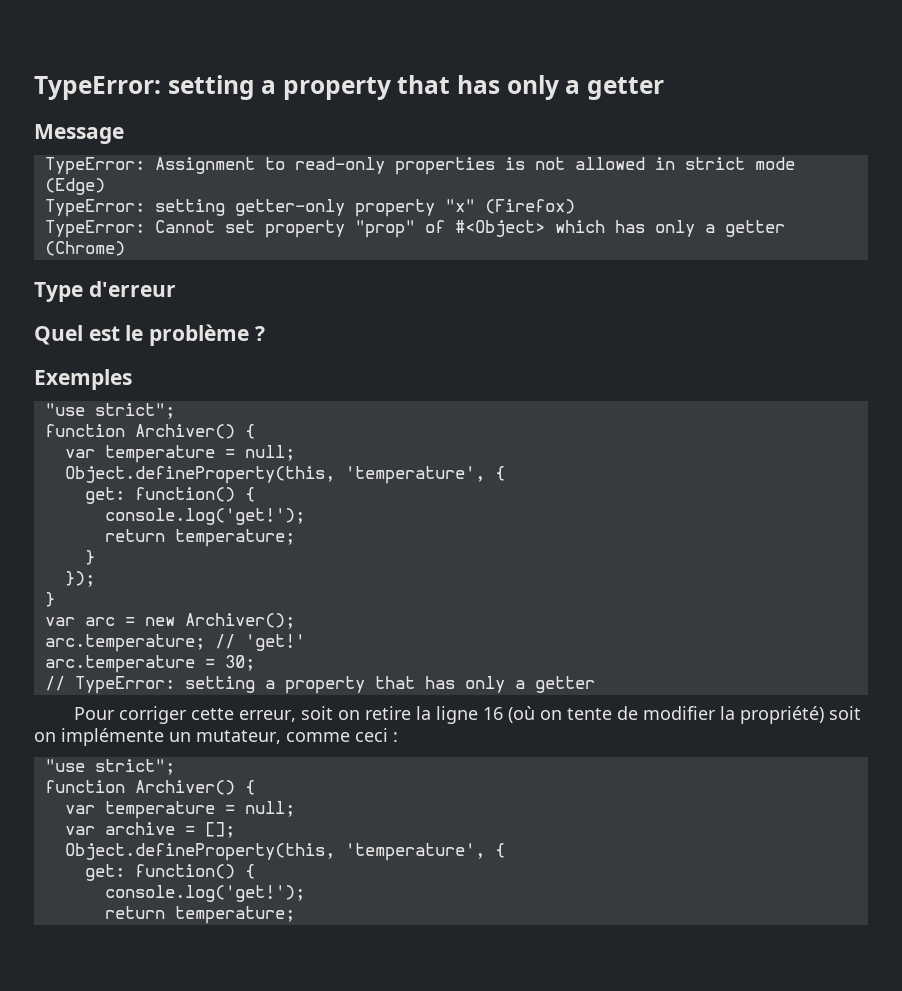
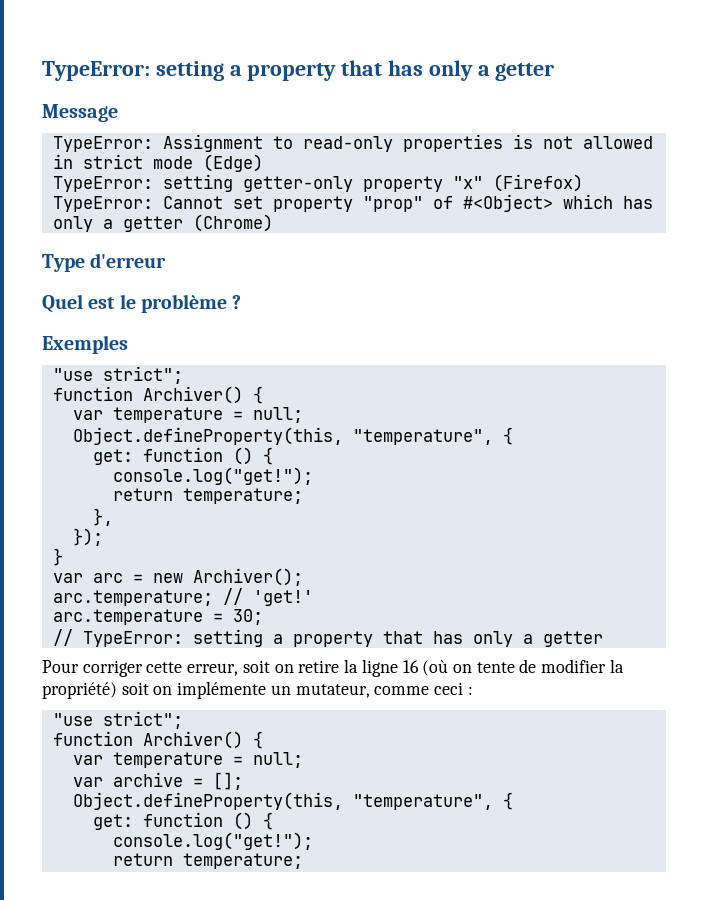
[344,466,505,484] [84,487,255,504] [104,508,305,525] 'temperature', { // get: function() { // console.log('get!'); -> [352,427,513,445] [92,447,273,465] [112,467,313,485] "temperature", { // get: function () { // console.log("get!");
[84,550,95,565] } -> [92,508,113,526] },
[344,843,505,861] [84,864,255,881] [104,885,305,902] 'temperature', { // get: function() { // console.log('get!'); -> [352,792,513,810] [92,812,273,830] [112,832,313,850] "temperature", { // get: function () { // console.log("get!");

